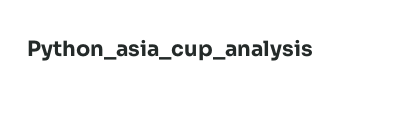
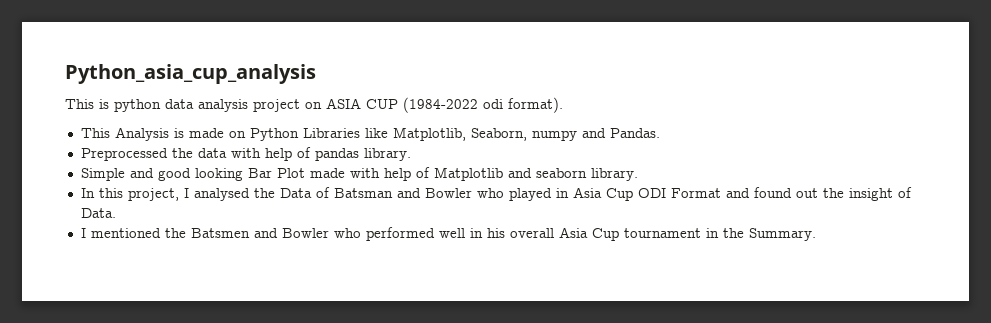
(313, 50) none -> [65,97,563,113] [80,127,660,141] [80,147,411,161] [80,167,638,181] [80,187,912,201] [80,208,116,218] [80,227,816,241] // This is python data analysis project on ASIA CUP (1984-2022 odi format). // This Analysis is made on Python Libraries like Matplotlib, Seaborn, numpy and Pandas. // Preprocessed the data with help of pandas library. // Simple and good looking Bar Plot made with help of Matplotlib and seaborn library. // In this project, I analysed the Data of Batsman and Bowler who played in Asia Cup ODI Format and found out the insight of Data. // I mentioned the Batsmen and Bowler who performed well in his overall Asia Cup tournament in the Summary.

